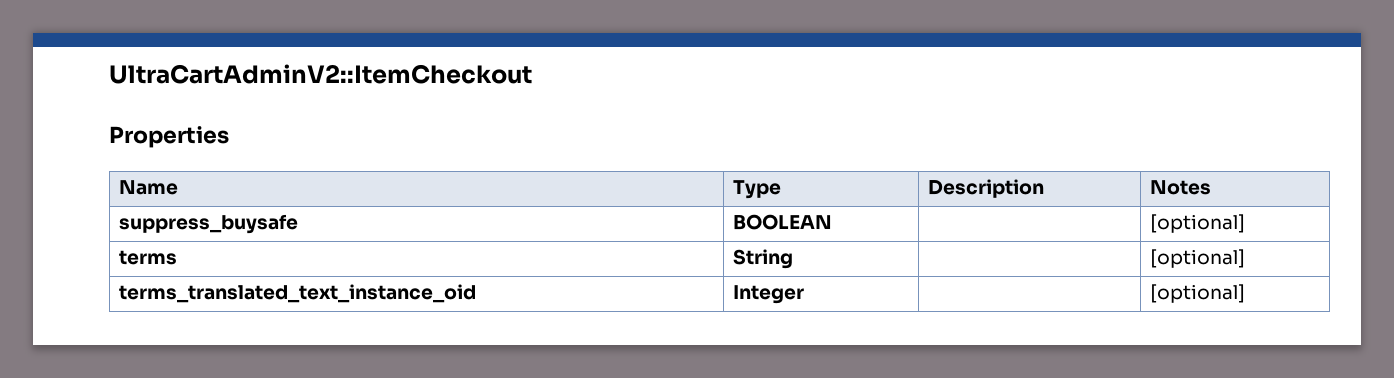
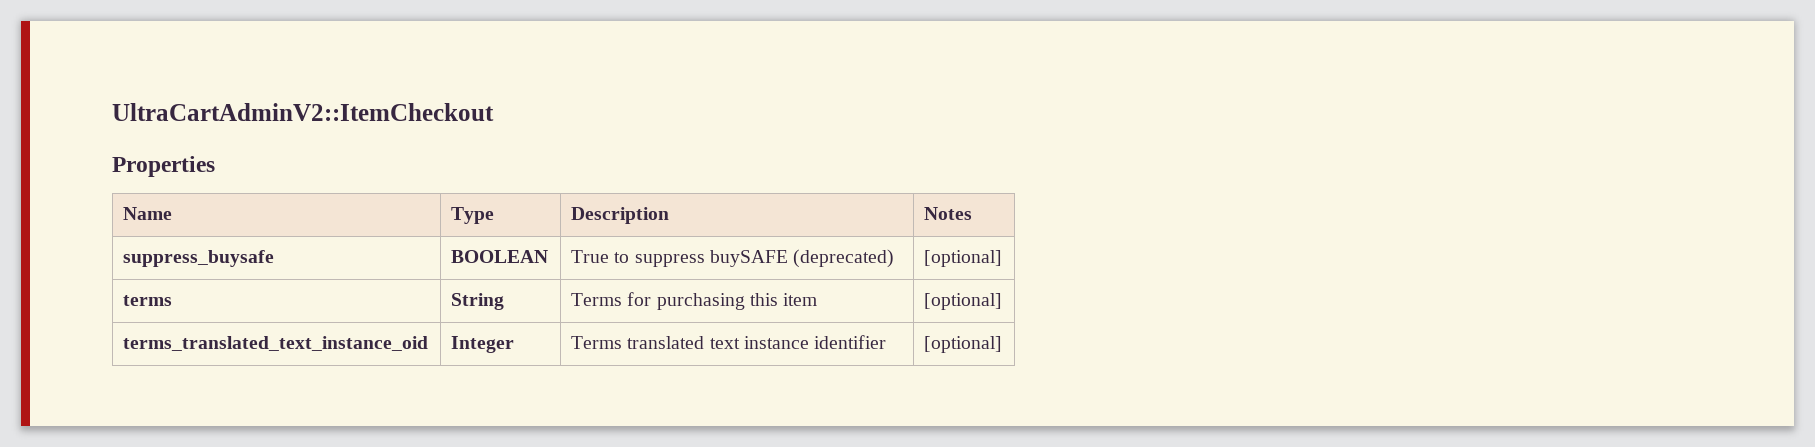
[1149,214,1245,233] [118,250,177,265] [732,249,793,269] [1149,249,1245,268] [118,284,476,303] [732,285,804,304] | [optional] // terms | String | | [optional] // terms_translated_text_instance_oid | Integer | -> [571,249,895,268] [924,250,1003,267] [123,295,173,306] [451,293,505,310] [571,292,818,310] [924,293,1003,310] [123,336,429,351] [451,336,515,353] [571,335,887,349] True to suppress buySAFE (deprecated) | [optional] // terms | String | Terms for purchasing this item | [optional] // terms_translated_text_instance_oid | Integer | Terms translated text instance identifier

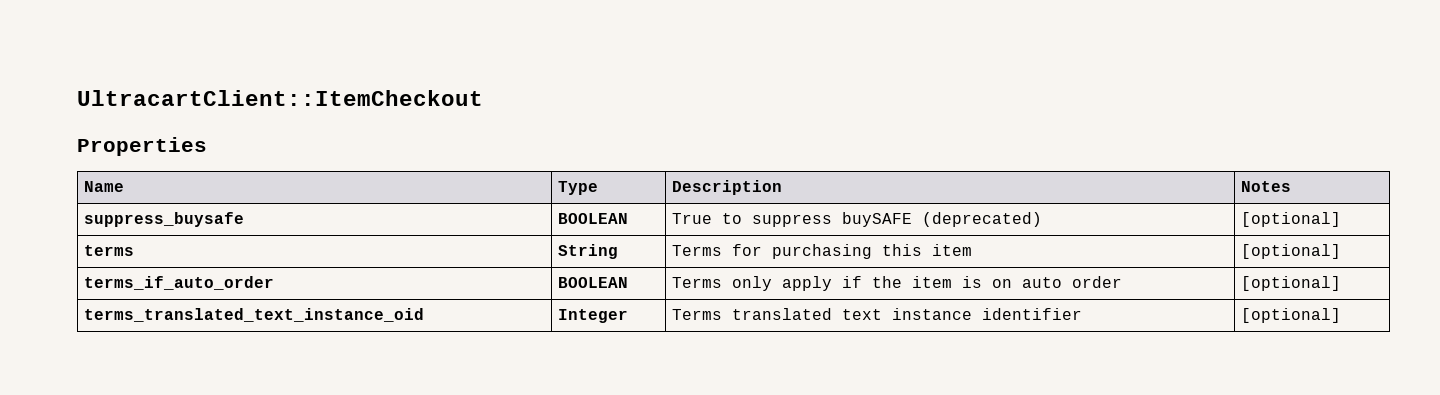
[112,103,494,121] UltraCartAdminV2::ItemCheckout -> [77,90,483,106] UltracartClient::ItemCheckout
(1003, 301) none -> [84,276,275,290] [558,277,629,288] [672,276,1123,291] [1241,276,1342,291] // terms_if_auto_order | BOOLEAN | Terms only apply if the item is on auto order | [optional]

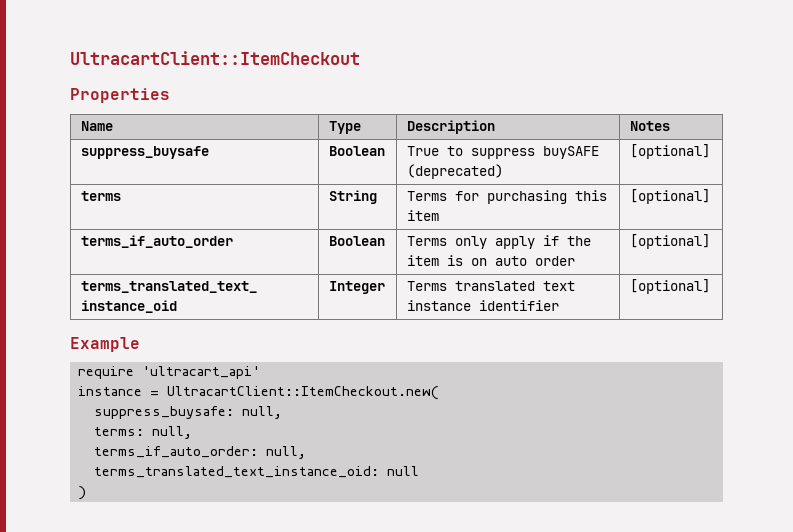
[558,213,629,224] BOOLEAN -> [328,146,385,156] Boolean
[558,277,629,288] BOOLEAN -> [328,236,385,246] Boolean
(1342, 315) none -> [70,337,140,352] [78,366,261,379] [78,386,440,400] [94,406,283,419] [94,426,193,439] [94,446,307,459] [94,466,420,478] [78,486,87,500] // Example // require 'ultracart_api' // instance = UltracartClient::ItemCheckout.new( // suppress_buysafe: null, // terms: null, // terms_if_auto_order: null, // terms_translated_text_instance_oid: null // )

